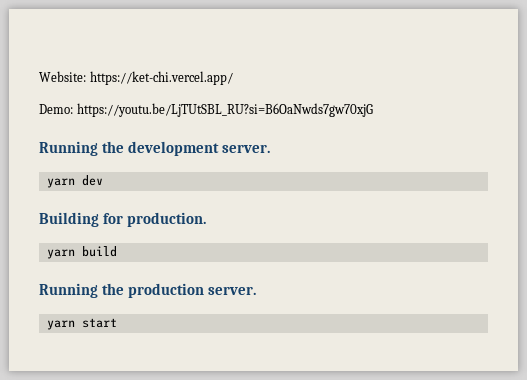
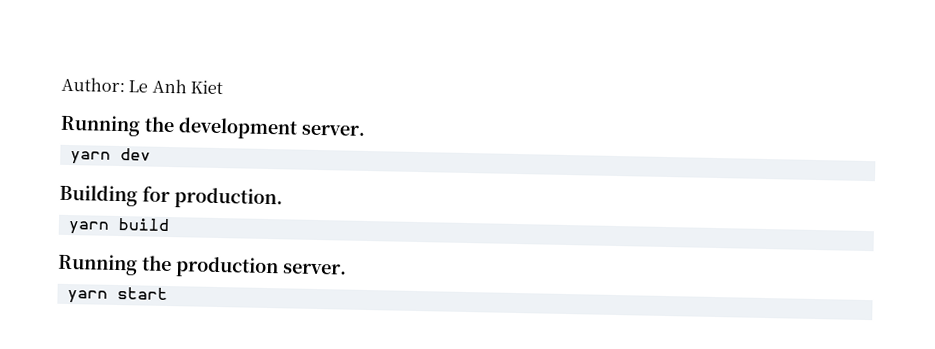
[39,71,233,85] [39,103,373,117] Website: https://ket-chi.vercel.app/ // Demo: https://youtu.be/LjTUtSBL_RU?si=B6OaNwds7gw70xjG -> [61,76,224,95] Author: Le Anh Kiet

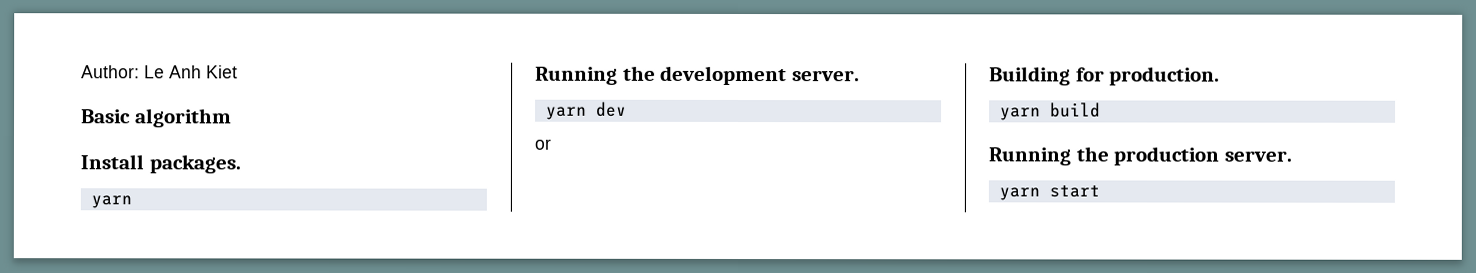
(224, 87) none -> [81,108,232,128] [80,154,241,174] [90,195,132,209] // Basic algorithm // Install packages. // yarn
(151, 154) none -> [534,138,551,150] // or

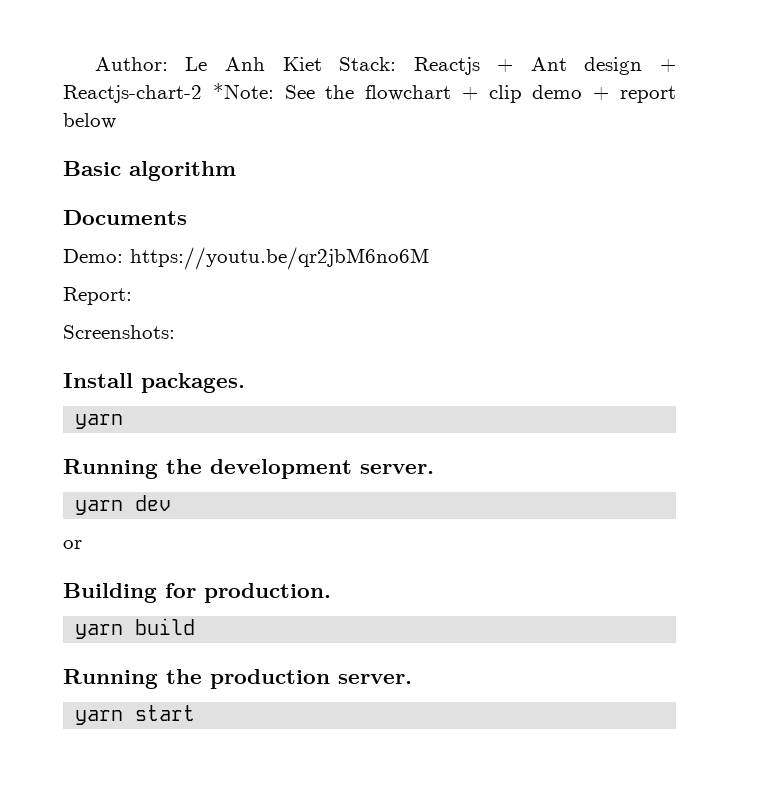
[81,108,232,128] // Basic algorithm -> [339,57,676,75] [63,83,676,103] [63,113,116,129] [63,161,236,181] [63,210,187,225] [63,247,429,270] [63,287,132,305] [63,325,175,339] Stack: Reactjs + Ant design + Reactjs-chart-2 *Note: See the flowchart + clip demo + report below // Basic algorithm // Documents // Demo: https://youtu.be/qr2jbM6no6M // Report: // Screenshots:

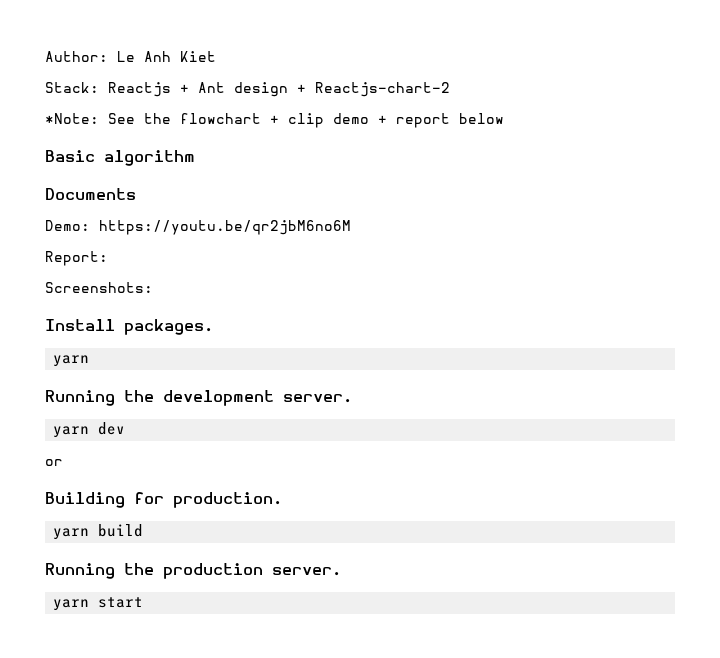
(322, 64) none -> (216, 56) //
(202, 94) none -> (450, 89) //

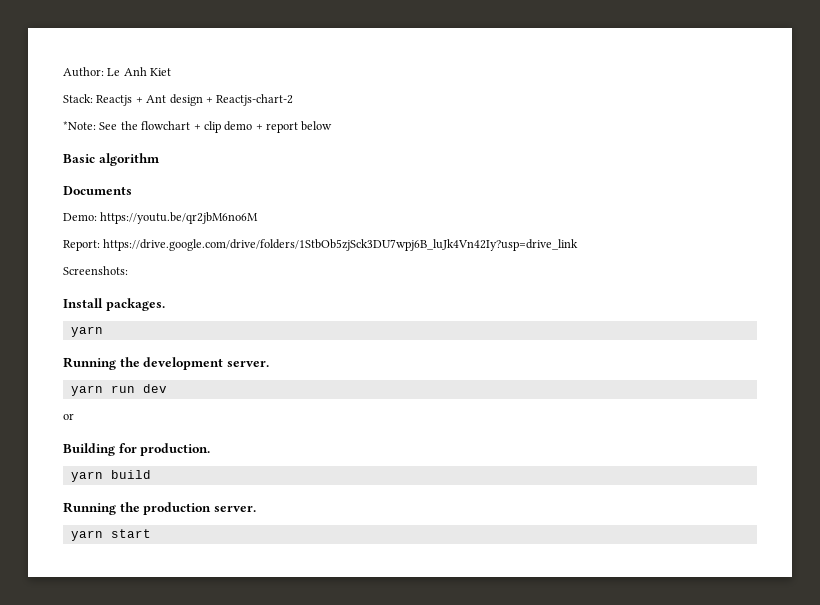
(108, 258) none -> [103,239,579,251] https://drive.google.com/drive/folders/1StbOb5zjSck3DU7wpj6B_luJk4Vn42Iy?usp=drive_link
(90, 432) none -> [110,385,135,393] run

